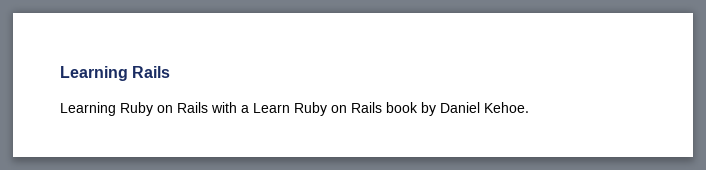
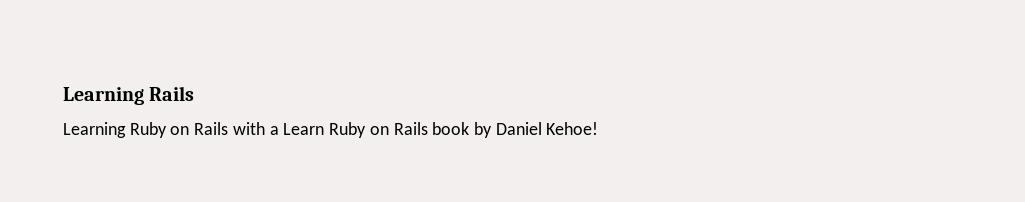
[484,102,529,113] Kehoe. -> [546,122,599,135] Kehoe!

